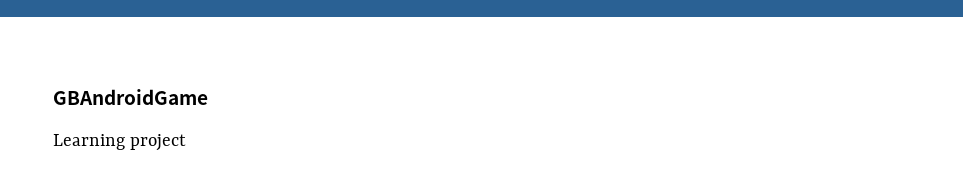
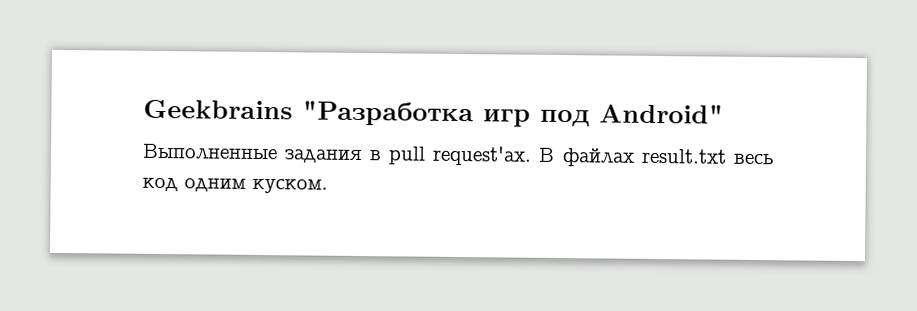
[53,89,208,105] [53,134,187,151] GBAndroidGame // Learning project -> [143,99,724,127] [142,143,775,167] [142,177,328,194] Geekbrains "Разработка игр под Android" // Выполненные задания в pull request'ах. В файлах result.txt весь код одним куском.

